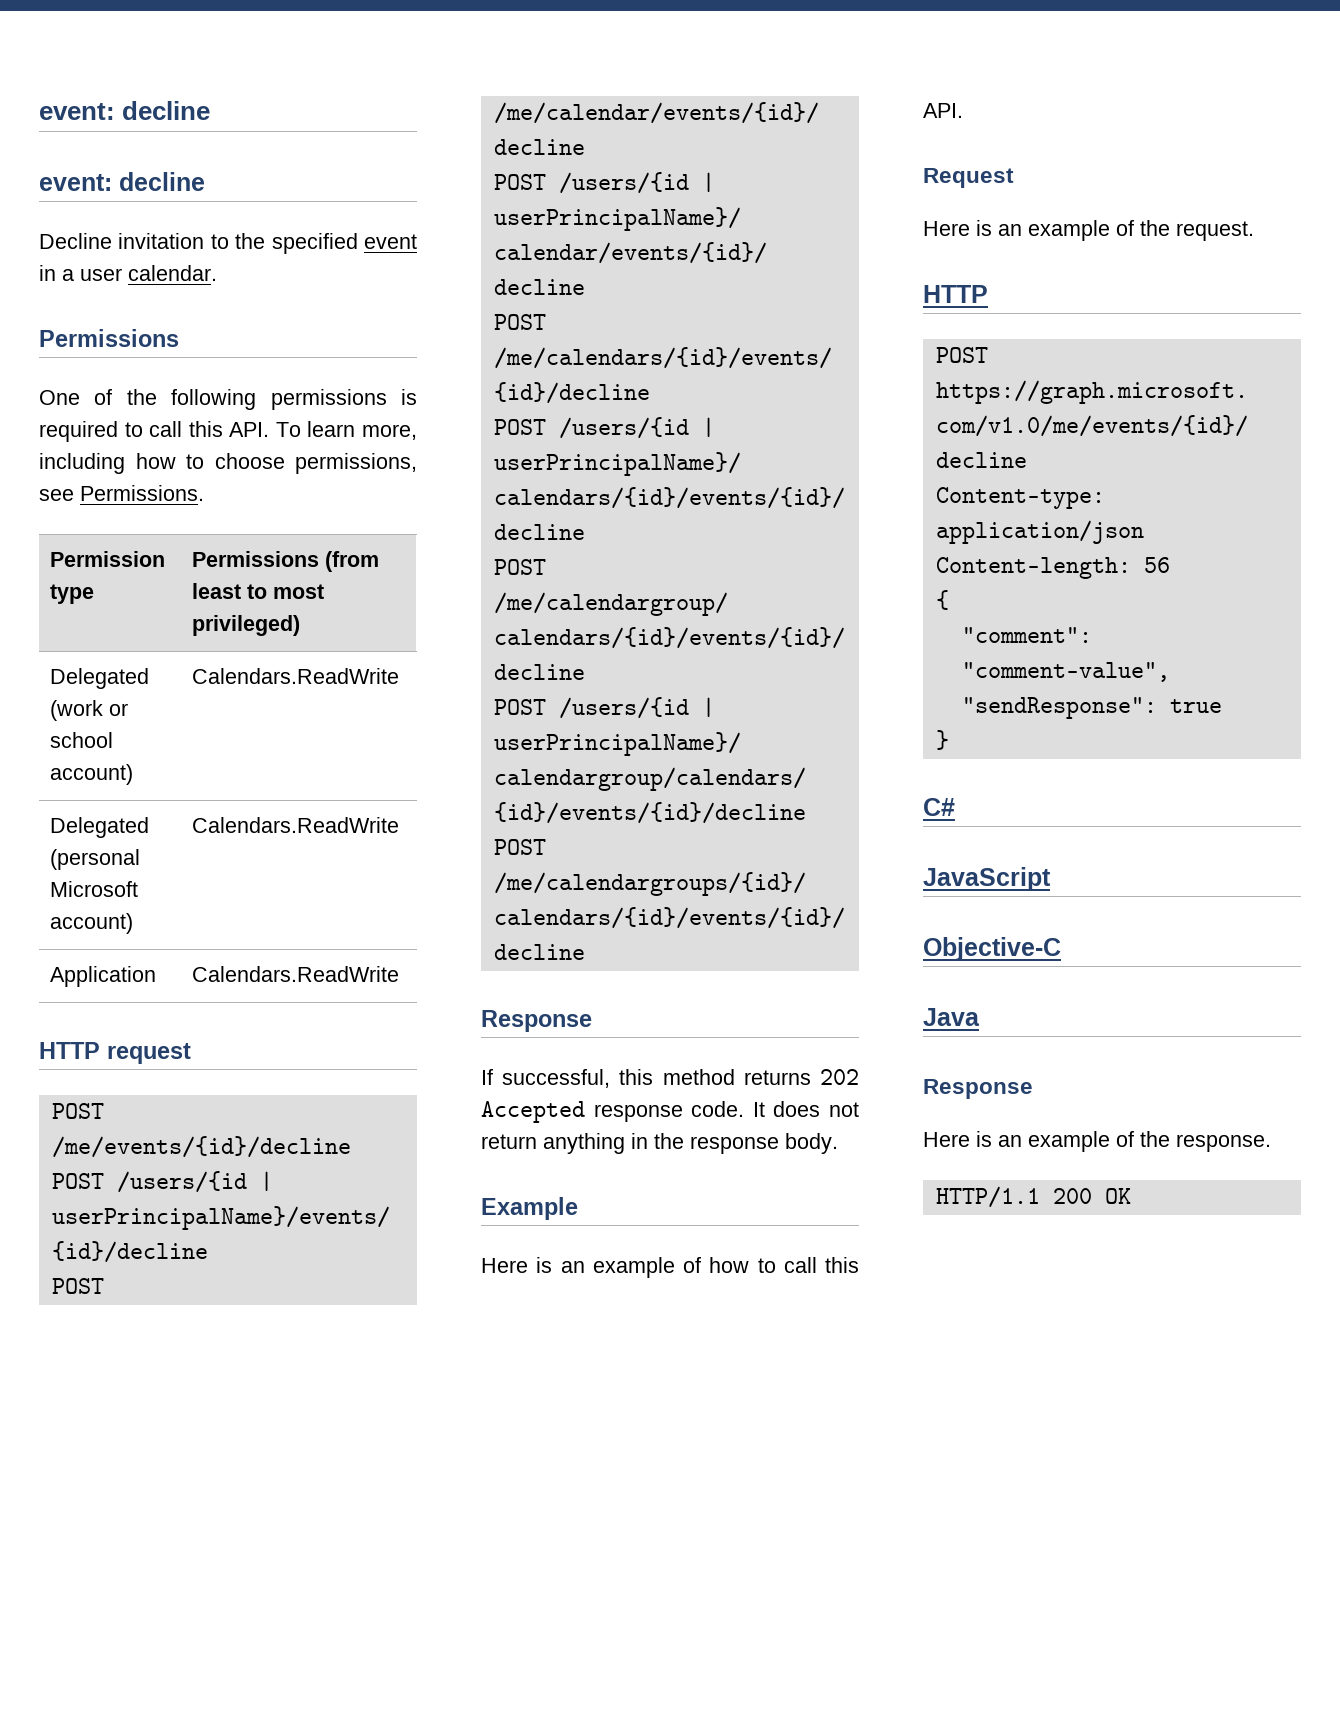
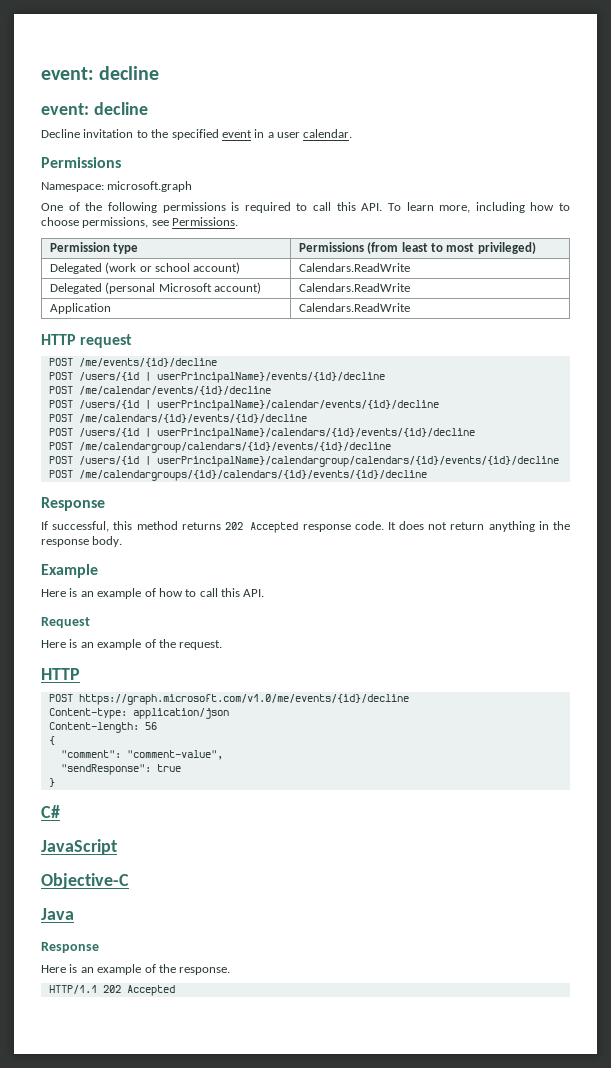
(179, 338) none -> [41,181,193,192] // Namespace: microsoft.graph
[1052,1188,1131,1204] 200 OK -> [102,985,175,996] 202 Accepted

